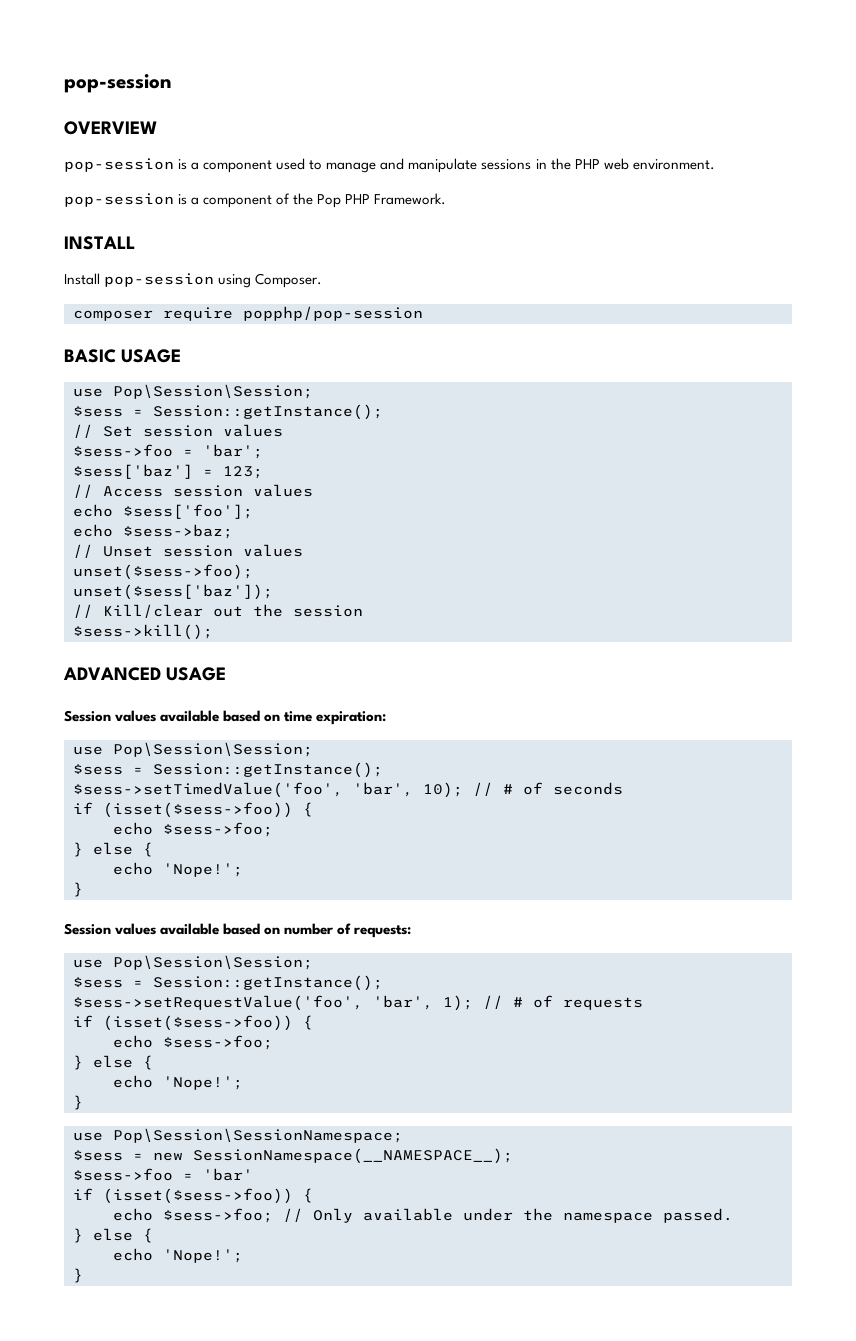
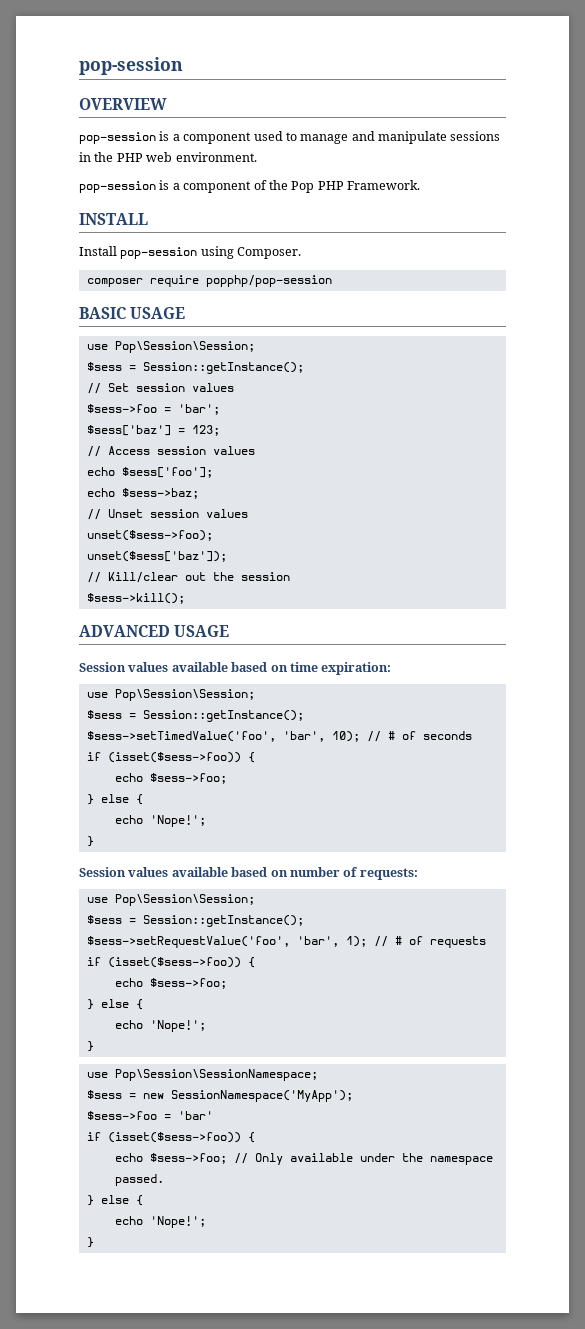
[193,1148,513,1164] SessionNamespace(__NAMESPACE__); -> [170,1090,353,1102] SessionNamespace('MyApp');

